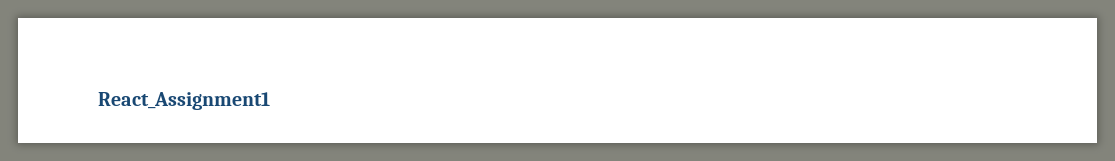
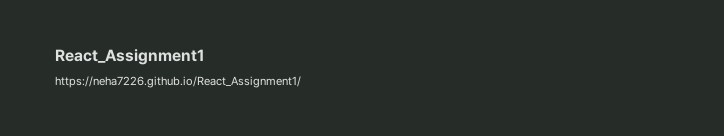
(270, 101) none -> [55,76,301,88] // https://neha7226.github.io/React_Assignment1/

